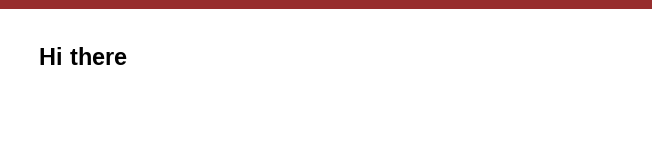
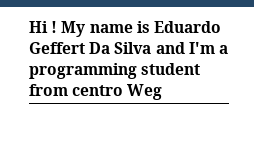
[70,47,127,65] there -> [51,21,221,37] [29,42,228,54] [29,63,201,79] [29,84,163,100] ! My name is Eduardo Geffert Da Silva and I'm a programming student from centro Weg

